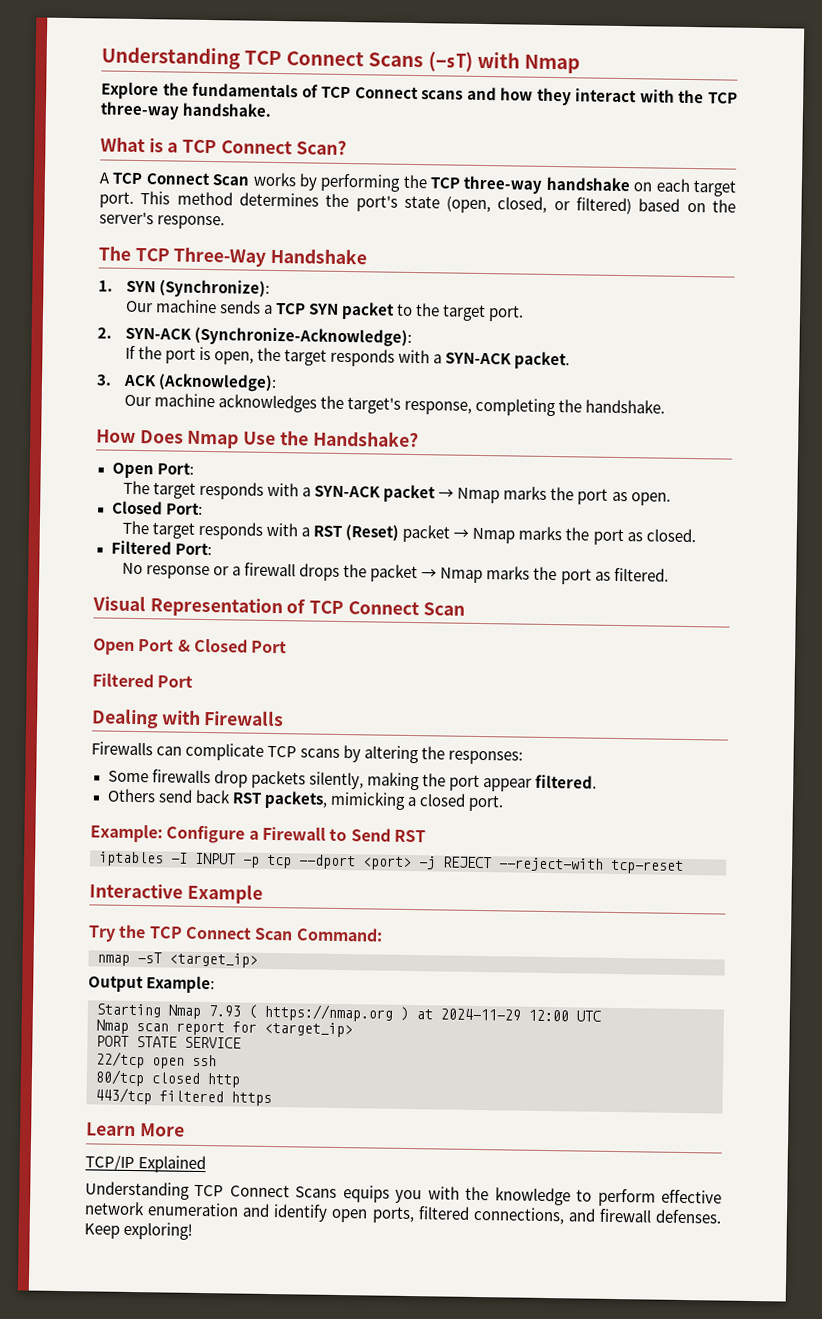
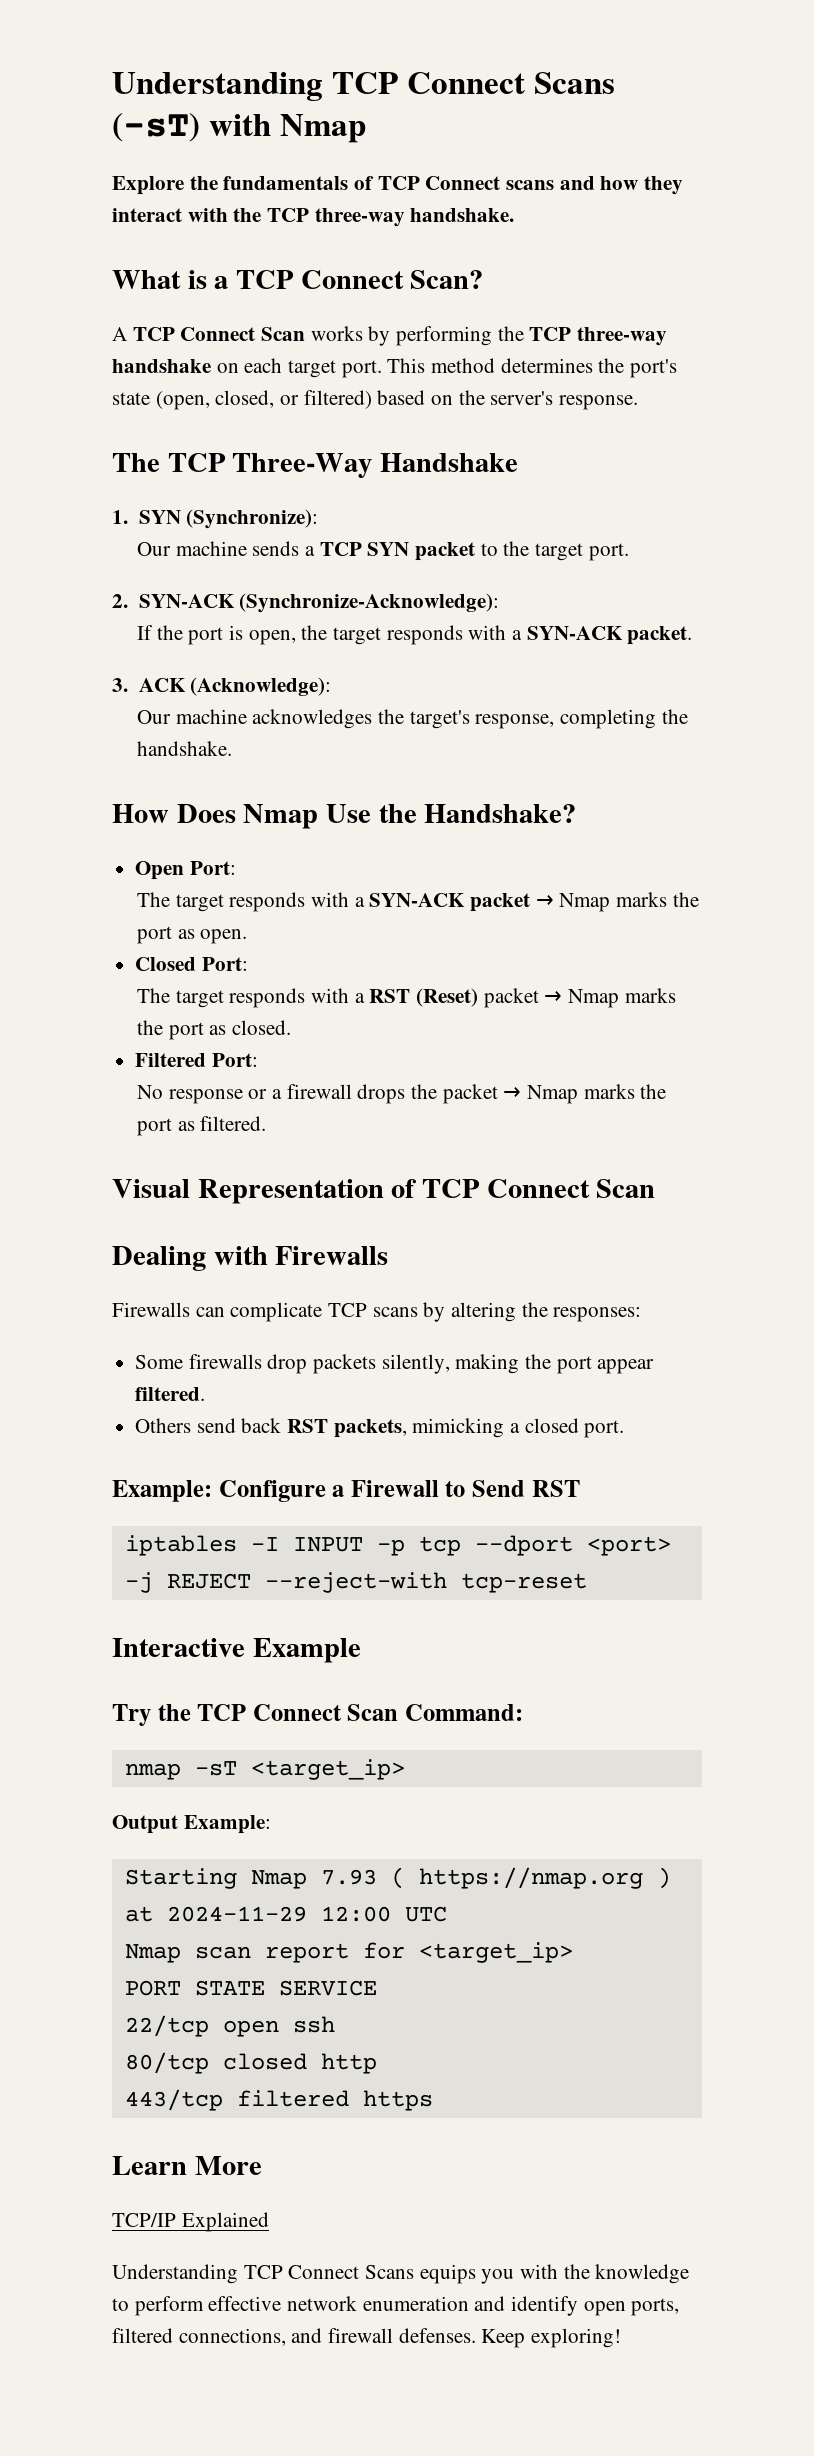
[93,638,288,655] [92,673,194,688] // Open Port & Closed Port // Filtered Port -> (656, 1188) none

